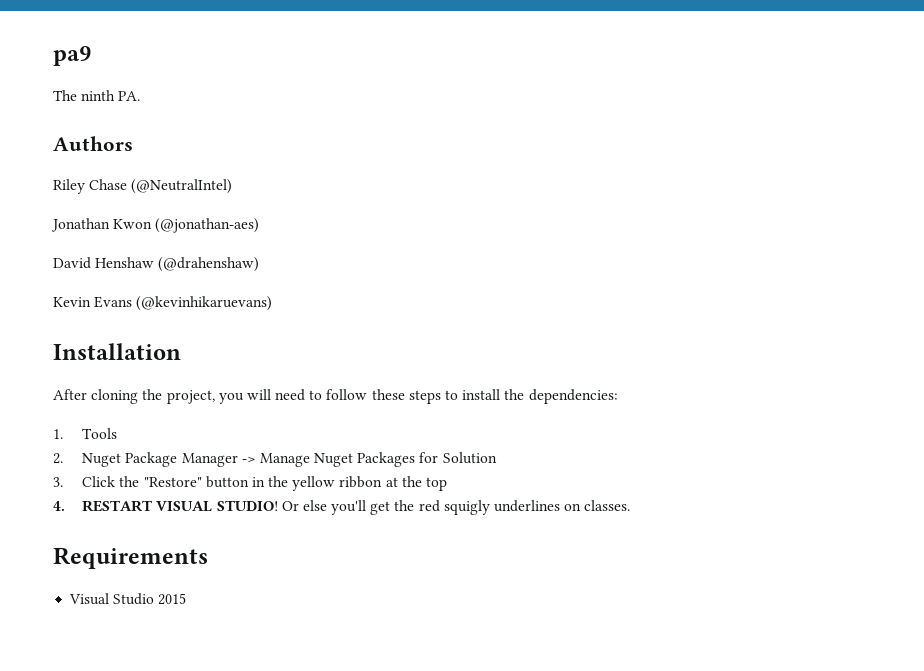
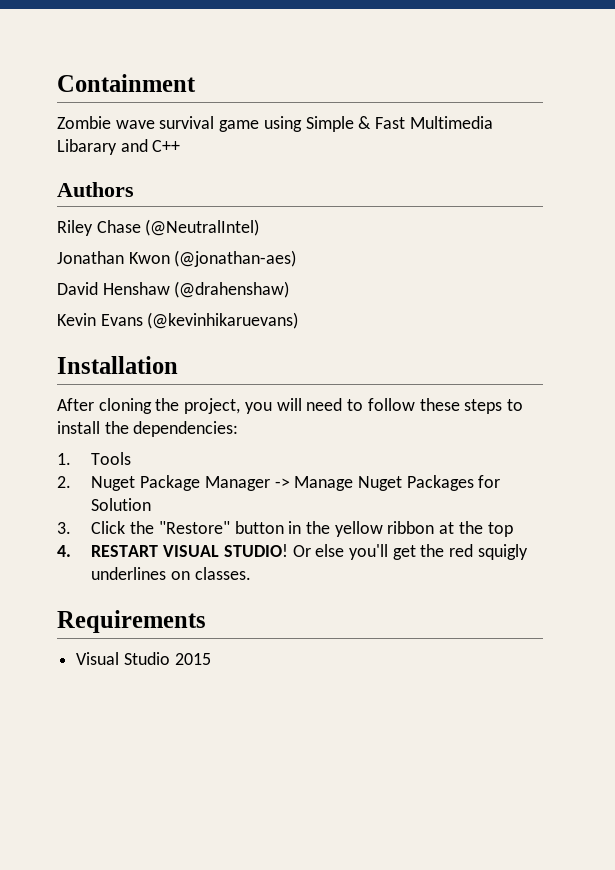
[53,46,91,66] [53,90,141,101] pa9 // The ninth PA. -> [57,74,196,92] [57,116,493,132] [57,139,181,155] Containment // Zombie wave survival game using Simple & Fast Multimedia Libarary and C++

